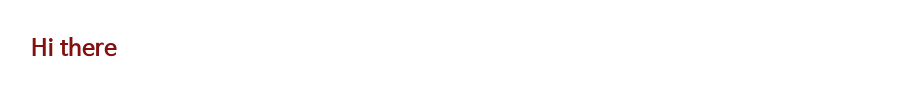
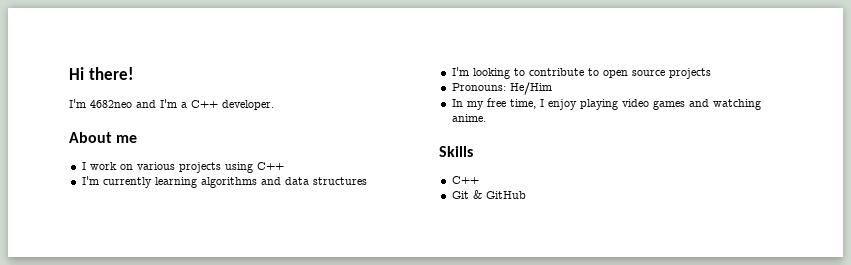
[60,37,118,57] there -> [88,67,134,80] [69,99,274,110] [69,132,138,143] [81,162,284,173] [81,176,367,188] [451,67,711,79] [451,82,552,95] [451,98,761,110] [451,114,486,122] [439,146,473,157] [451,176,479,184] [451,190,526,199] there! // I'm 4682neo and I'm a C++ developer. // About me // I work on various projects using C++ // I'm currently learning algorithms and data structures // I'm looking to contribute to open source projects // Pronouns: He/Him // In my free time, I enjoy playing video games and watching anime. // Skills // C++ // Git & GitHub

